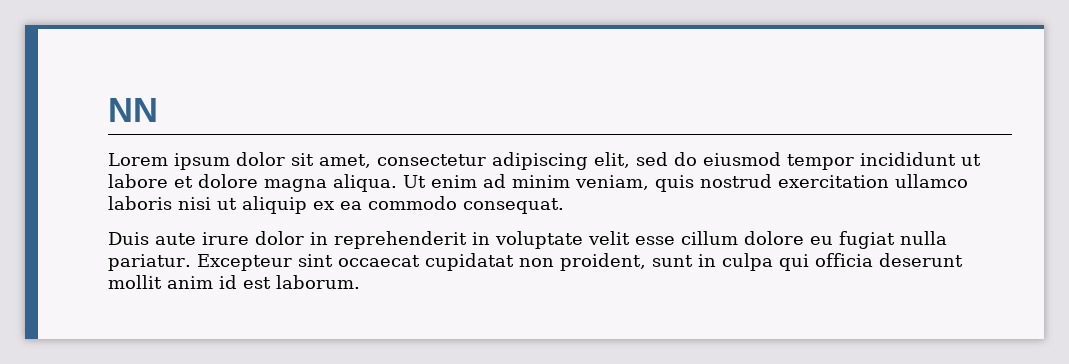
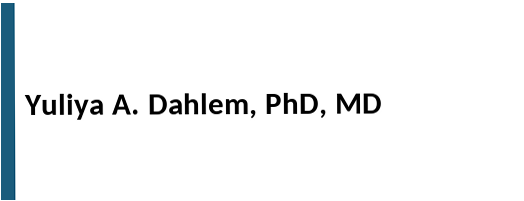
[108,98,158,122] [108,152,981,170] [108,174,968,192] [108,196,564,214] [108,231,947,249] [108,253,963,271] [108,275,360,289] NN // Lorem ipsum dolor sit amet, consectetur adipiscing elit, sed do eiusmod tempor incididunt ut labore et dolore magna aliqua. Ut enim ad minim veniam, quis nostrud exercitation ullamco laboris nisi ut aliquip ex ea commodo consequat. // Duis aute irure dolor in reprehenderit in voluptate velit esse cillum dolore eu fugiat nulla pariatur. Excepteur sint occaecat cupidatat non proident, sunt in culpa qui officia deserunt mollit anim id est laborum. -> [23,92,384,120] Yuliya A. Dahlem, PhD, MD

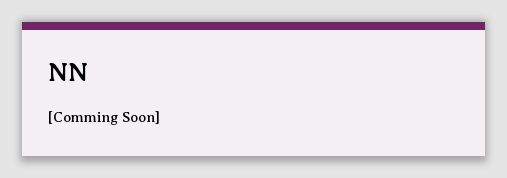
[23,92,384,120] Yuliya A. Dahlem, PhD, MD -> [48,63,88,81] [48,111,160,125] NN // [Comming Soon]

